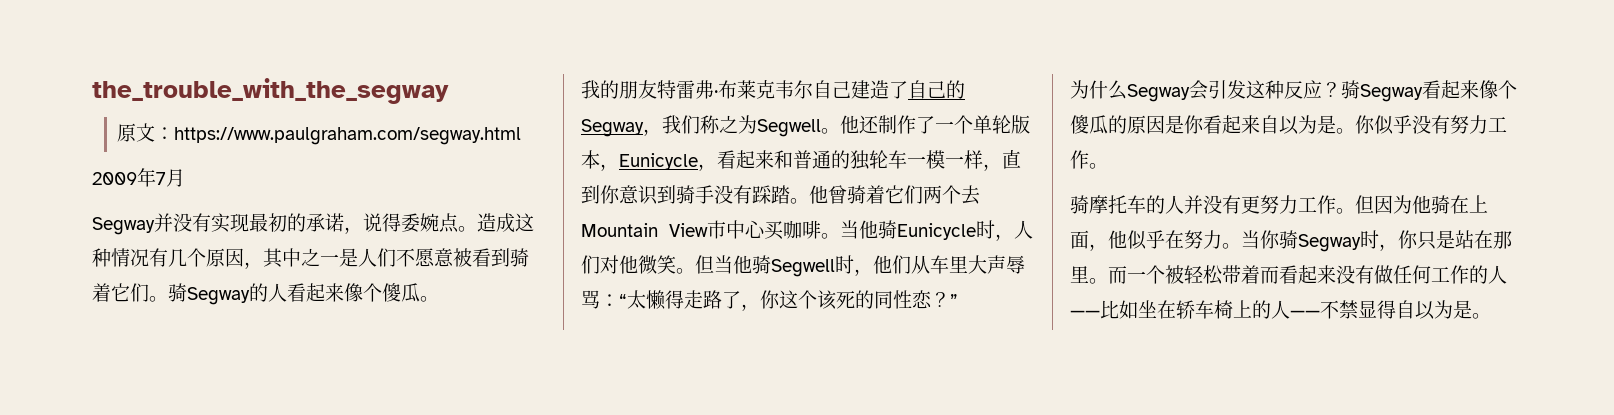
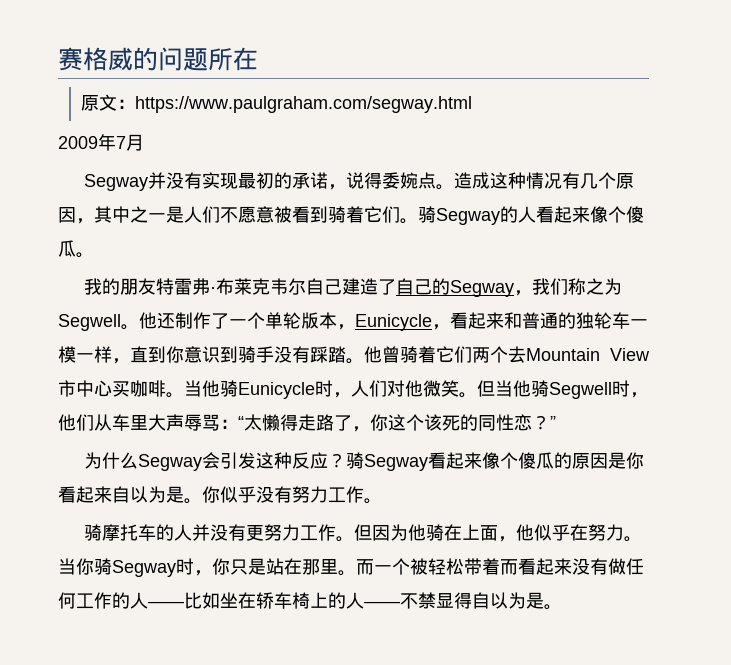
[92,78,449,104] the_trouble_with_the_segway -> [58,47,258,71] 赛格威的问题所在

